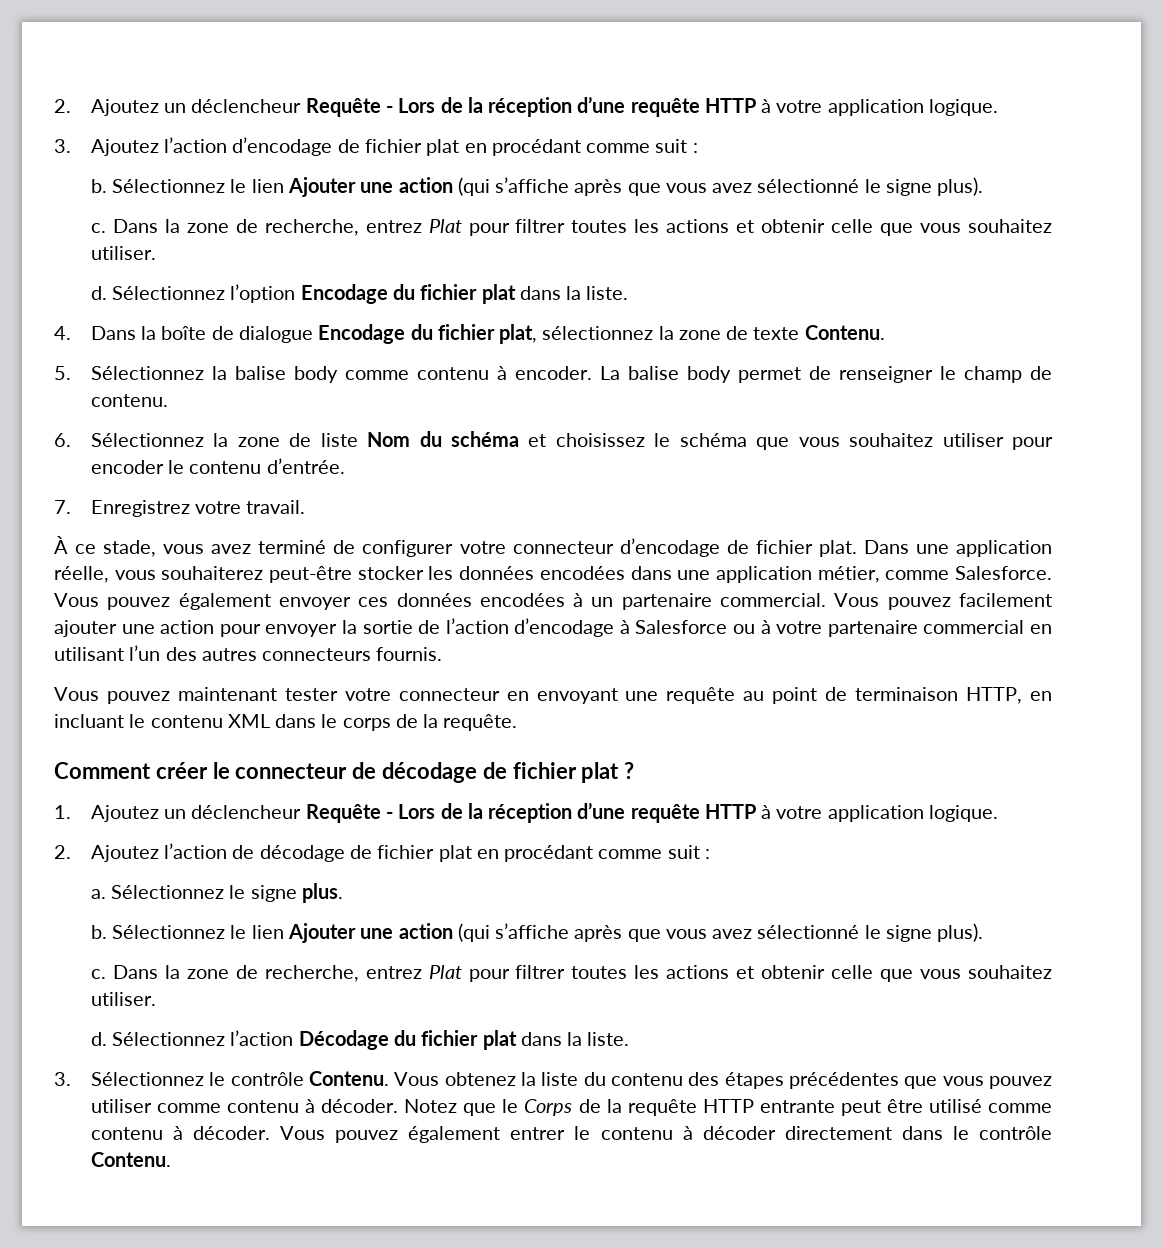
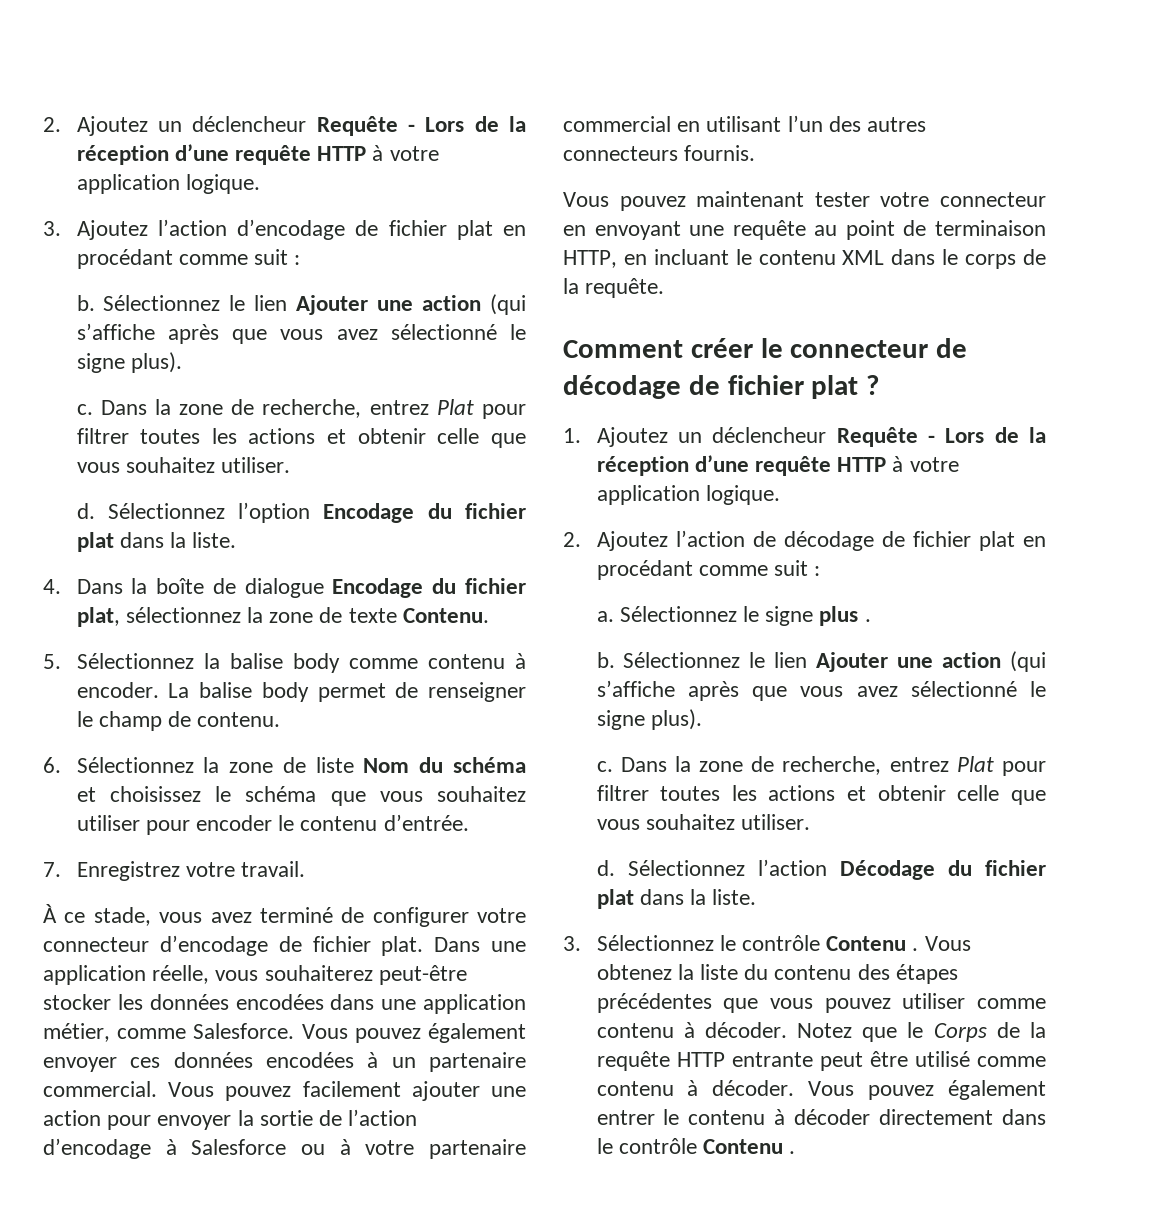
[302,883,344,903] plus. -> [819,606,871,626] plus .
[308,1071,389,1086] Contenu. -> [826,936,919,951] Contenu .
[90,1152,171,1167] Contenu. -> [702,1139,796,1154] Contenu .

